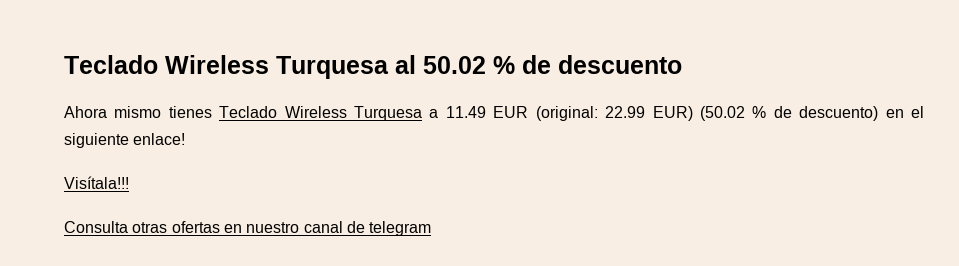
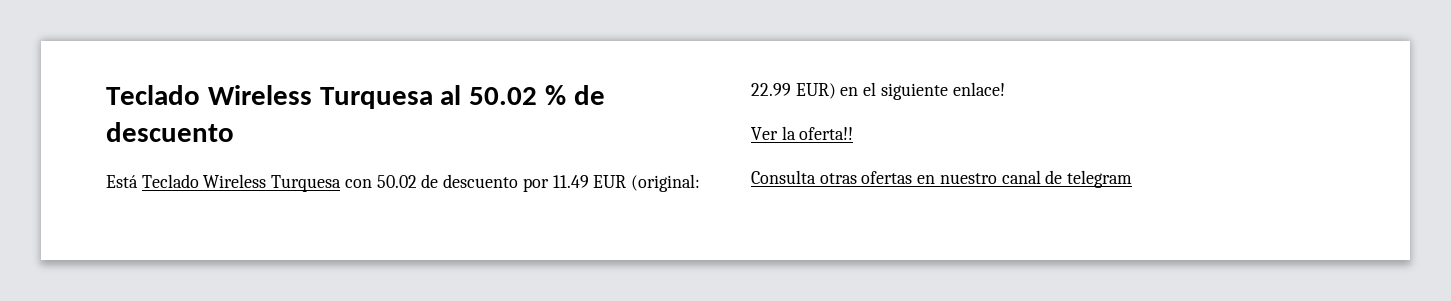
[64,106,439,121] Ahora mismo tienes Teclado Wireless Turquesa a -> [106,174,549,192] Está Teclado Wireless Turquesa con 50.02 de descuento por
[699,106,879,121] (50.02 % de descuento) -> (836, 91) none
[64,176,129,189] Visítala!!! -> [751,126,854,140] Ver la oferta!!

